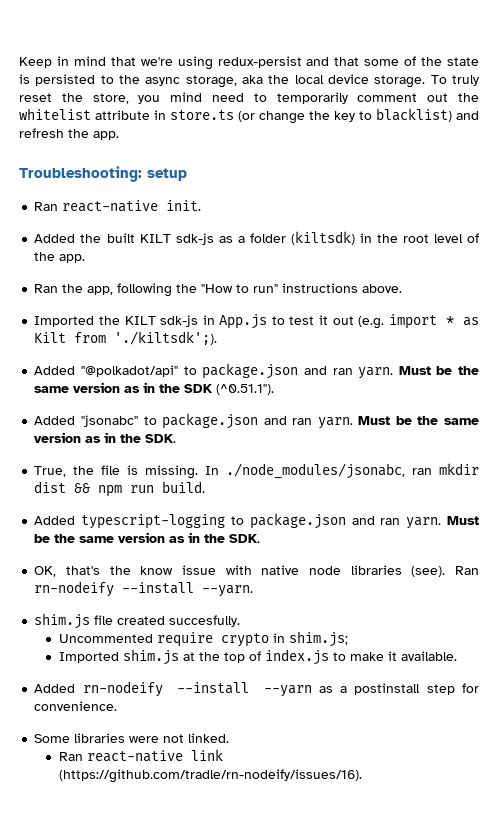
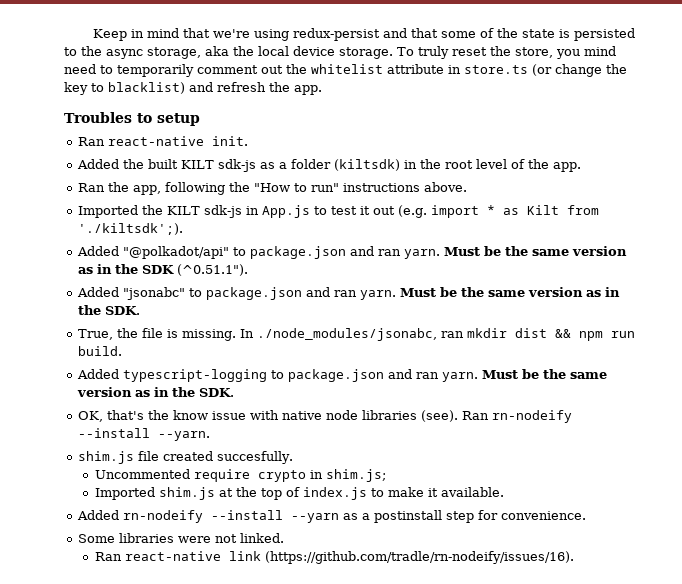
[19,166,142,182] Troubleshooting: -> [64,112,152,123] Troubles to

